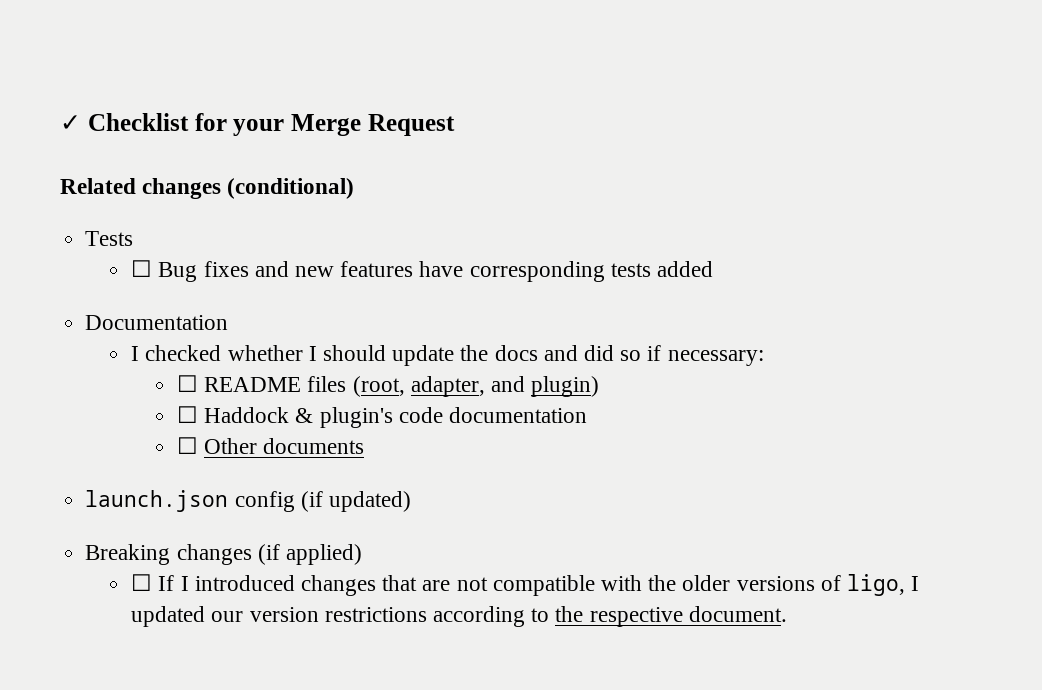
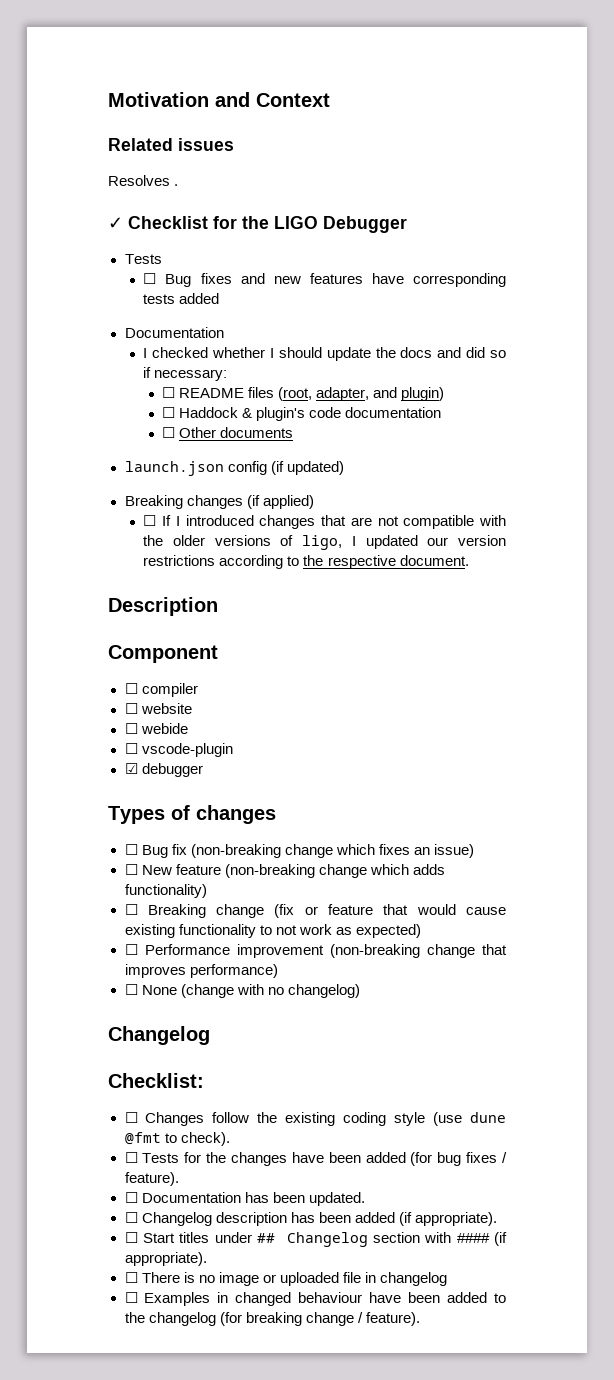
[60,113,455,136] [60,178,355,199] ✓ Checklist for your Merge Request // Related changes (conditional) -> [108,92,330,107] [108,138,234,151] [108,175,179,186] [108,216,407,233] Motivation and Context // Related issues // Resolves . // ✓ Checklist for the LIGO Debugger
(787, 614) none -> [108,597,218,616] [108,645,218,663] [124,683,198,697] [124,703,192,714] [124,723,188,734] [124,743,233,757] [124,763,203,777] [108,805,276,824] [124,844,474,858] [124,864,445,878] [124,884,207,898] [124,904,506,918] [124,924,421,938] [124,944,507,958] [124,964,278,978] [124,984,360,998] [108,1026,210,1045] [108,1073,204,1088] [124,1112,506,1126] [124,1132,230,1146] [124,1152,508,1166] [124,1172,179,1186] [124,1192,365,1206] [124,1212,497,1226] [124,1232,507,1247] [124,1252,207,1266] [124,1272,447,1286] [124,1292,506,1306] [124,1312,420,1326] // Description // Component // ☐ compiler // ☐ website // ☐ webide // ☐ vscode-plugin // ☑ debugger // Types of changes // ☐ Bug fix (non-breaking change which fixes an issue) // ☐ New feature (non-breaking change which adds functionality) // ☐ Breaking change (fix or feature that would cause existing functionality to not work as expected) // ☐ Performance improvement (non-breaking change that improves performance) // ☐ None (change with no changelog) // Changelog // Checklist: // ☐ Changes follow the existing coding style (use dune @fmt to check). // ☐ Tests for the changes have been added (for bug fixes / feature). // ☐ Documentation has been updated. // ☐ Changelog description has been added (if appropriate). // ☐ Start titles under ## Changelog section with #### (if appropriate). // ☐ There is no image or uploaded file in changelog // ☐ Examples in changed behaviour have been added to the changelog (for breaking change / feature).

